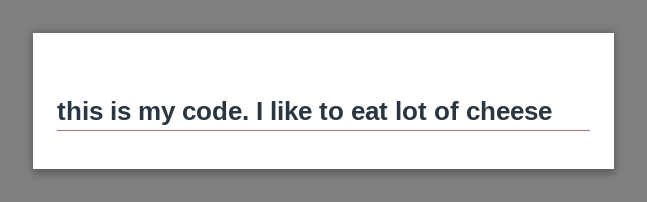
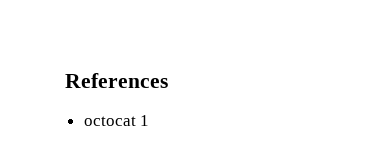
[57,101,553,125] this is my code. I like to eat lot of cheese -> [65,73,168,88] [83,115,150,126] References // octocat 1

